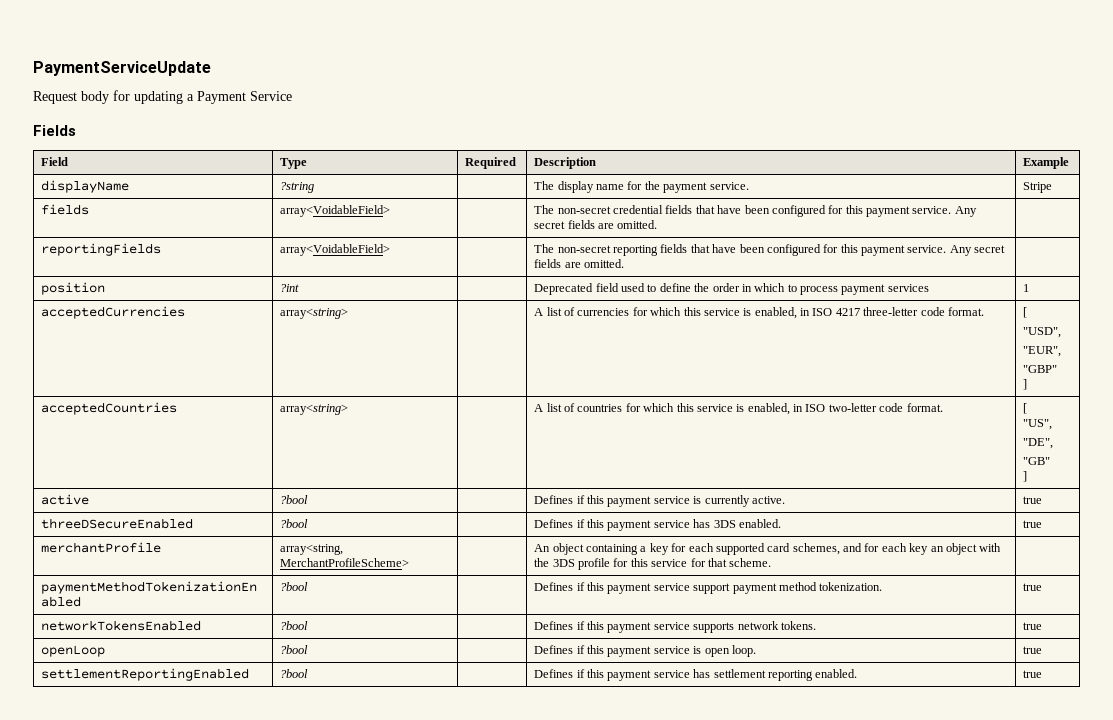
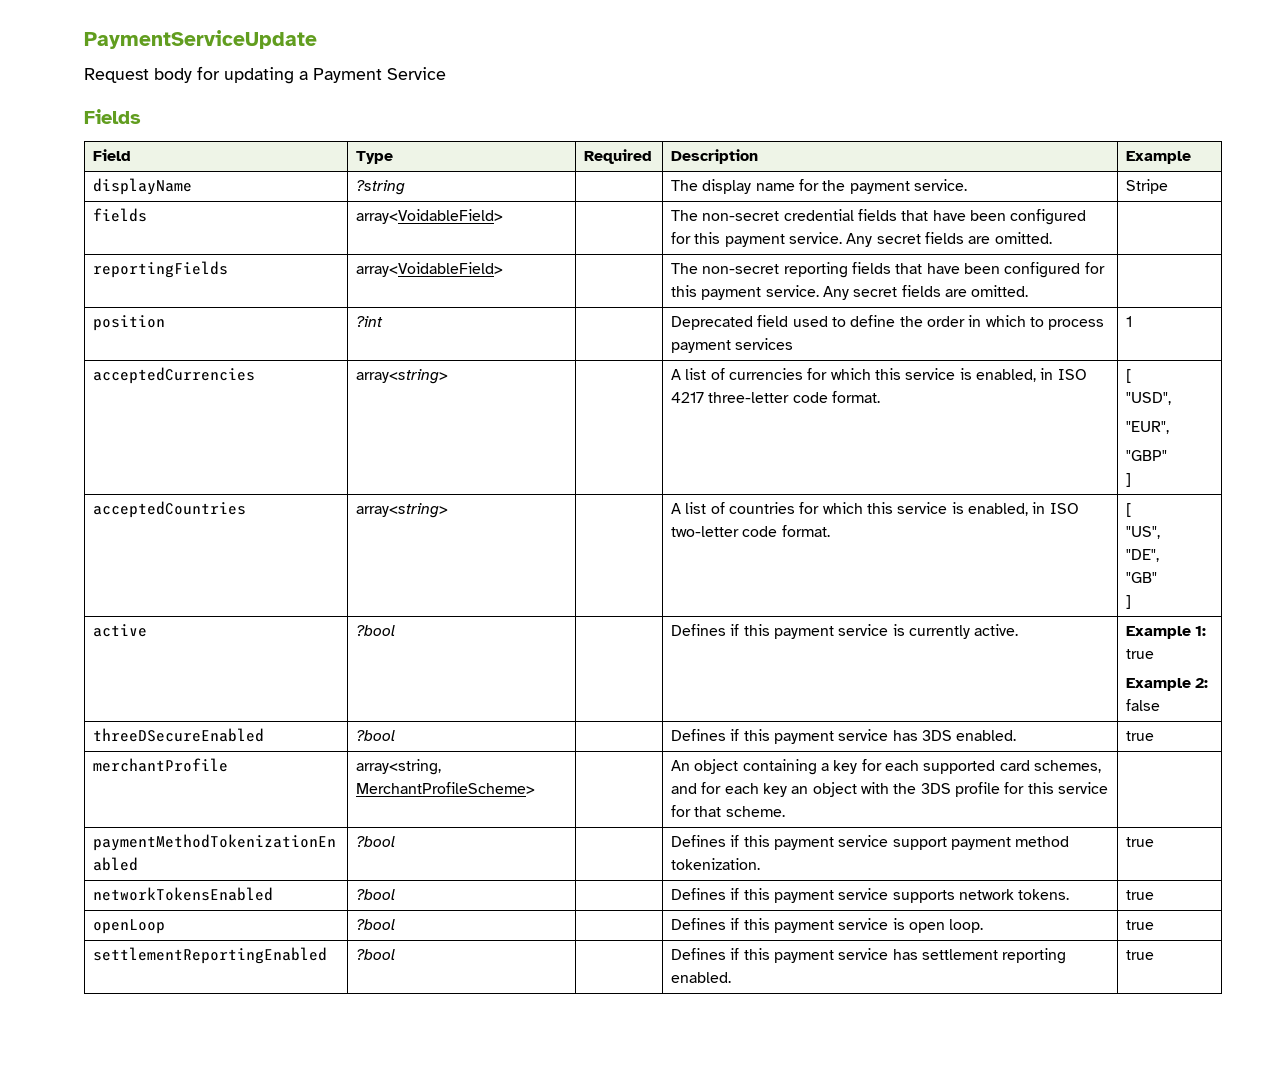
[1023,496,1043,504] true -> [1126,626,1207,639] [1126,649,1155,659] [1126,678,1209,691] [1126,699,1161,711] Example 1: true // Example 2: false

